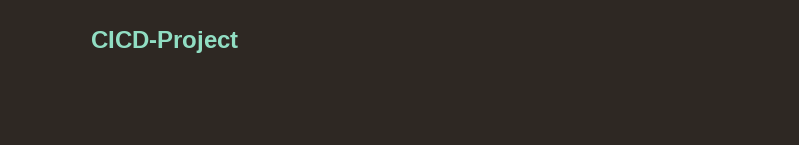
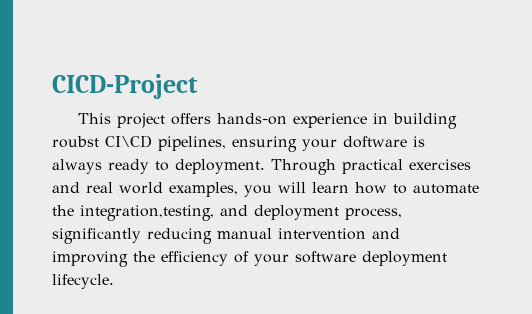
(238, 42) none -> [77,113,457,129] [52,135,425,152] [52,159,471,175] [52,182,479,197] [52,205,402,221] [52,228,400,244] [52,251,447,267] [52,274,114,289] // This project offers hands-on experience in building roubst CI\CD pipelines, ensuring your doftware is always ready to deployment. Through practical exercises and real world examples, you will learn how to automate the integration,testing, and deployment process, significantly reducing manual intervention and improving the efficiency of your software deployment lifecycle.

